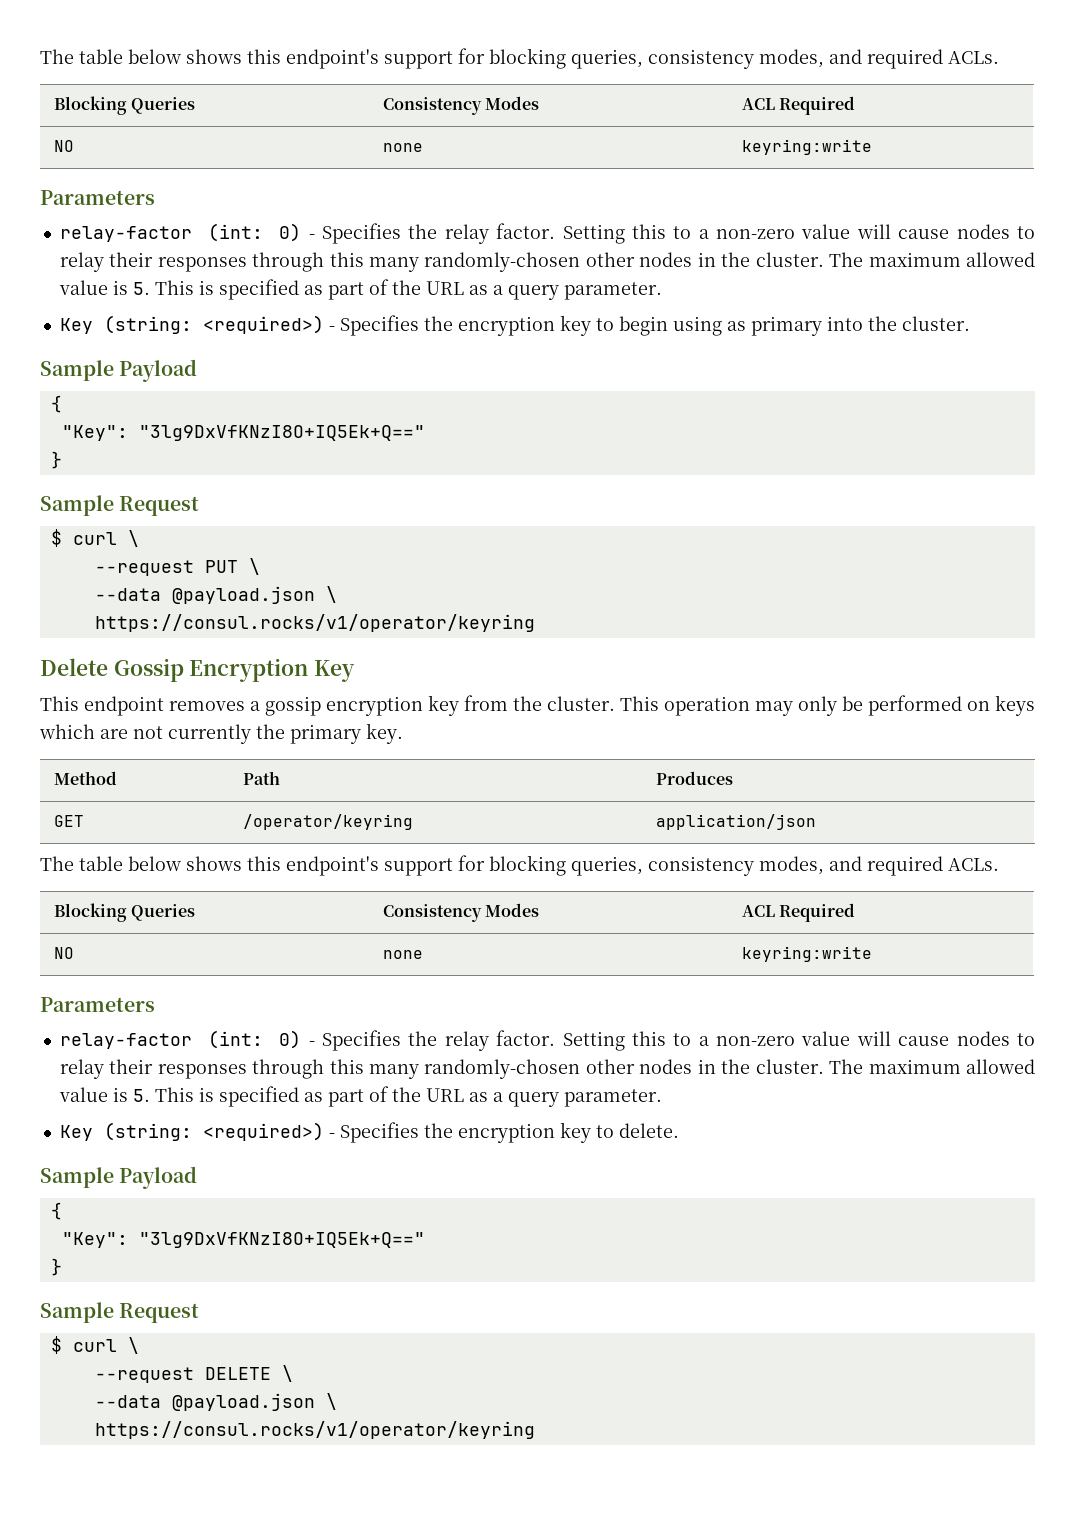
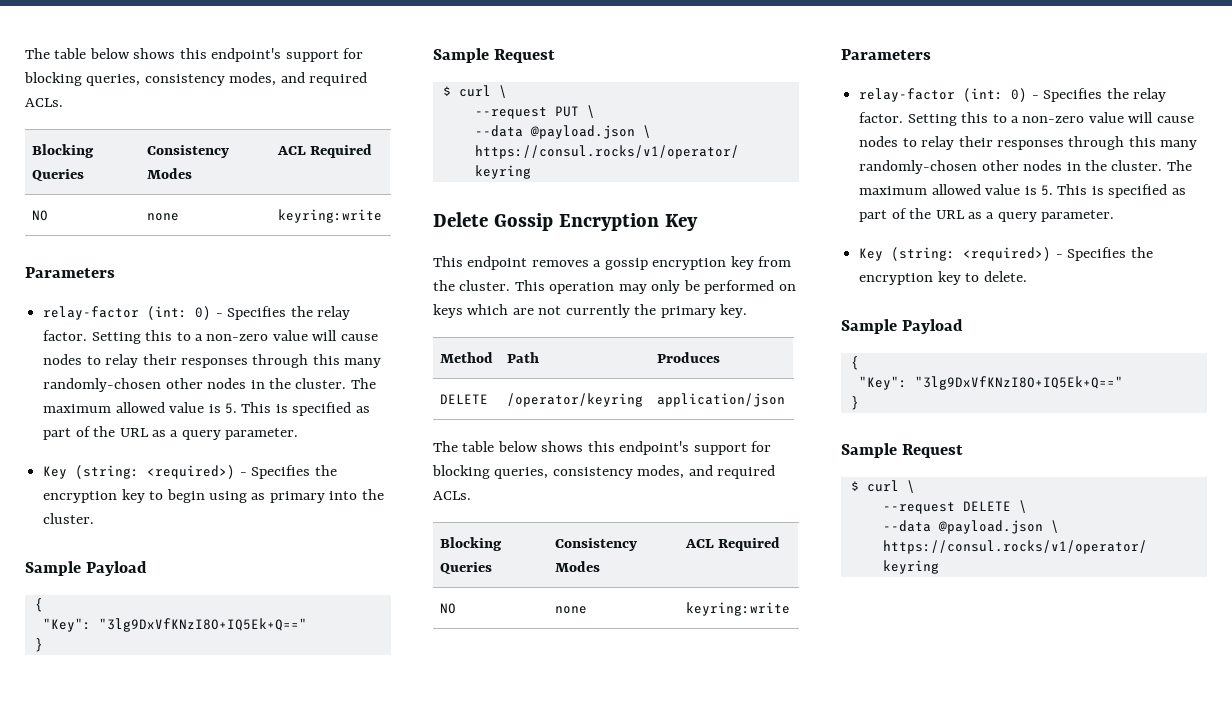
[53,815,84,827] GET -> [439,394,488,404] DELETE

